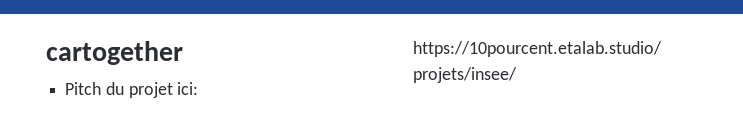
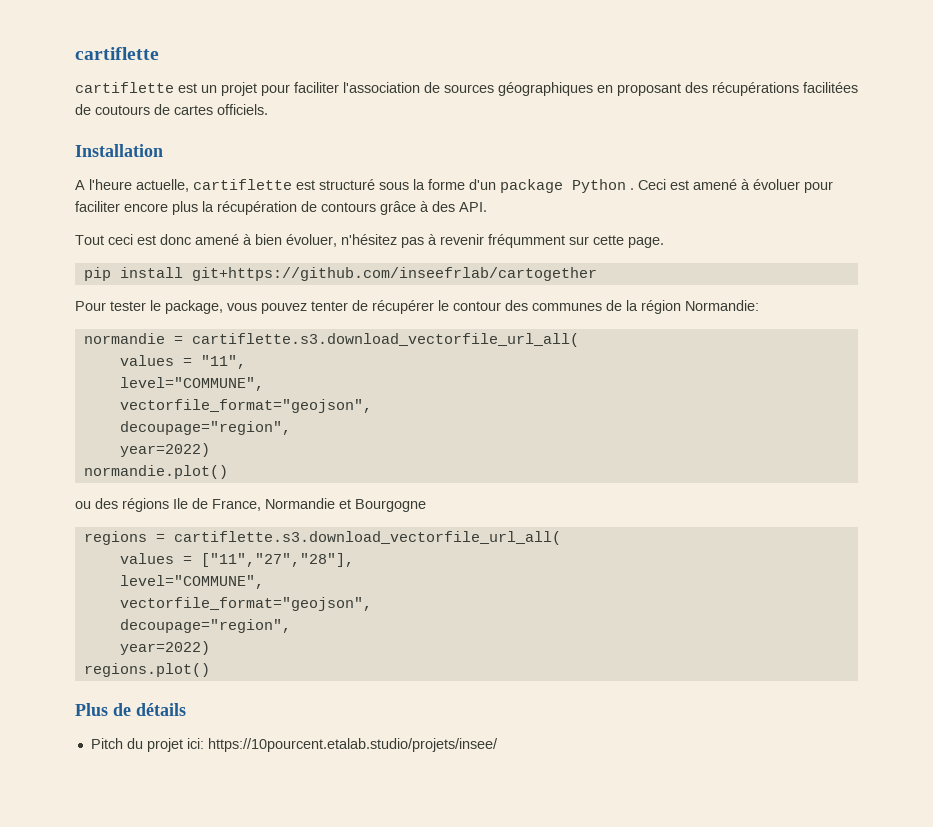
[46,41,183,65] cartogether -> [75,47,159,60] [75,82,858,96] [75,104,268,115] [75,144,163,157] [75,179,833,193] [75,201,487,215] [75,234,664,248] [83,267,597,281] [75,300,759,314] [83,333,579,347] [119,355,246,369] [119,377,264,391] [119,399,372,413] [119,421,291,435] [119,443,210,457] [83,465,228,479] [75,498,426,512] [83,531,561,545] [119,553,354,567] [119,575,264,589] [119,597,372,611] [119,619,291,633] [119,641,210,655] [83,663,210,677] [75,703,186,716] cartiflette // cartiflette est un projet pour faciliter l'association de sources géographiques en proposant des récupérations facilitées de coutours de cartes officiels. // Installation // A l'heure actuelle, cartiflette est structuré sous la forme d'un package Python . Ceci est amené à évoluer pour faciliter encore plus la récupération de contours grâce à des API. // Tout ceci est donc amené à bien évoluer, n'hésitez pas à revenir fréqumment sur cette page. // pip install git+https://github.com/inseefrlab/cartogether // Pour tester le package, vous pouvez tenter de récupérer le contour des communes de la région Normandie: // normandie = cartiflette.s3.download_vectorfile_url_all( // values = "11", // level="COMMUNE", // vectorfile_format="geojson", // decoupage="region", // year=2022) // normandie.plot() // ou des régions Ile de France, Normandie et Bourgogne // regions = cartiflette.s3.download_vectorfile_url_all( // values = ["11","27","28"], // level="COMMUNE", // vectorfile_format="geojson", // decoupage="region", // year=2022) // regions.plot() // Plus de détails

